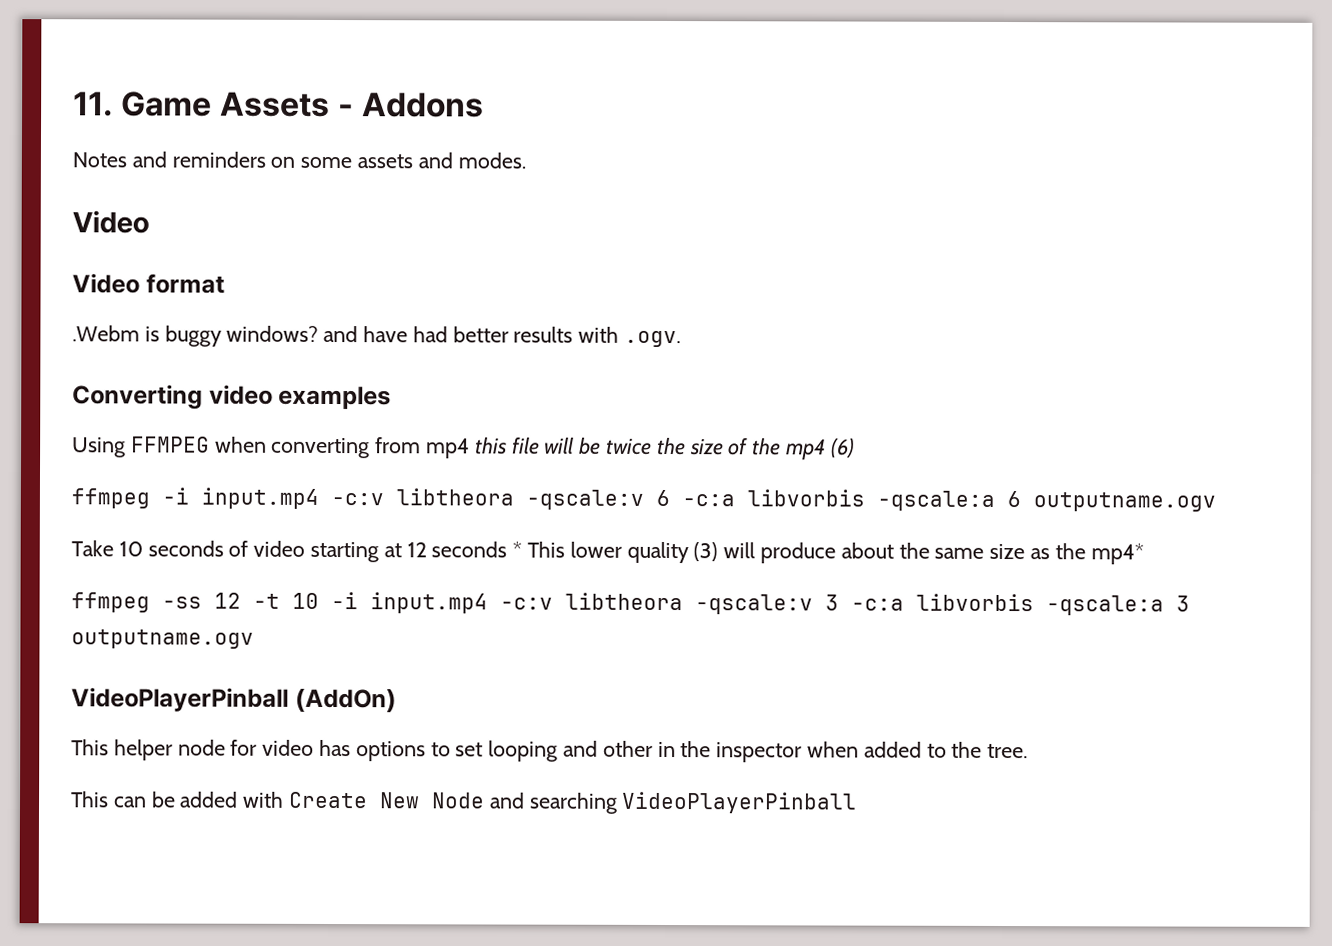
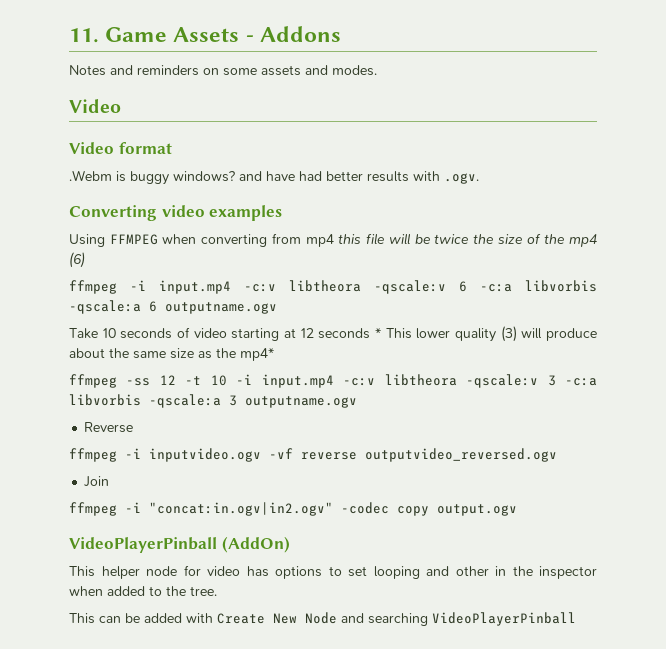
(254, 639) none -> [84,422,134,433] [69,448,557,462] [84,476,110,487] [69,502,517,516] // Reverse // ffmpeg -i inputvideo.ogv -vf reverse outputvideo_reversed.ogv // Join // ffmpeg -i "concat:in.ogv|in2.ogv" -codec copy output.ogv

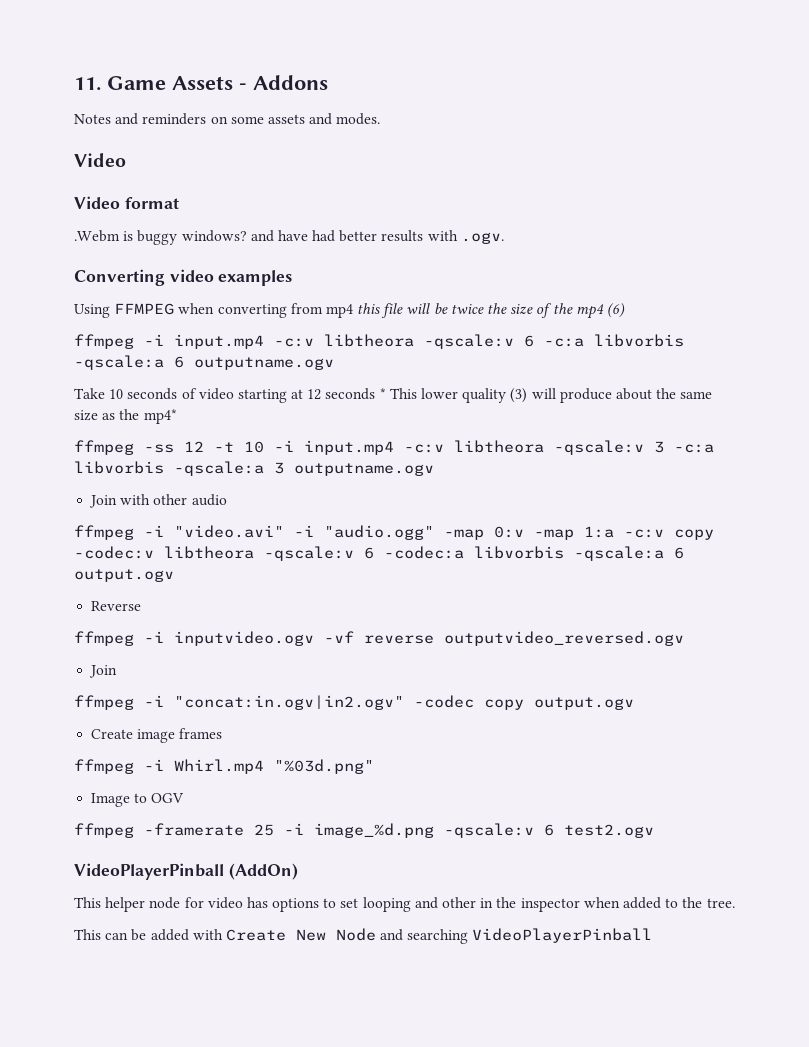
(357, 402) none -> [89,494,227,508] [74,525,714,540] [74,546,684,561] [74,569,174,582] // Join with other audio // ffmpeg -i "video.avi" -i "audio.ogg" -map 0:v -map 1:a -c:v copy -codec:v libtheora -qscale:v 6 -codec:a libvorbis -qscale:a 6 output.ogv
(517, 510) none -> [91,728,223,743] [74,759,374,774] [91,793,185,807] [74,823,654,838] // Create image frames // ffmpeg -i Whirl.mp4 "%03d.png" // Image to OGV // ffmpeg -framerate 25 -i image_%d.png -qscale:v 6 test2.ogv

